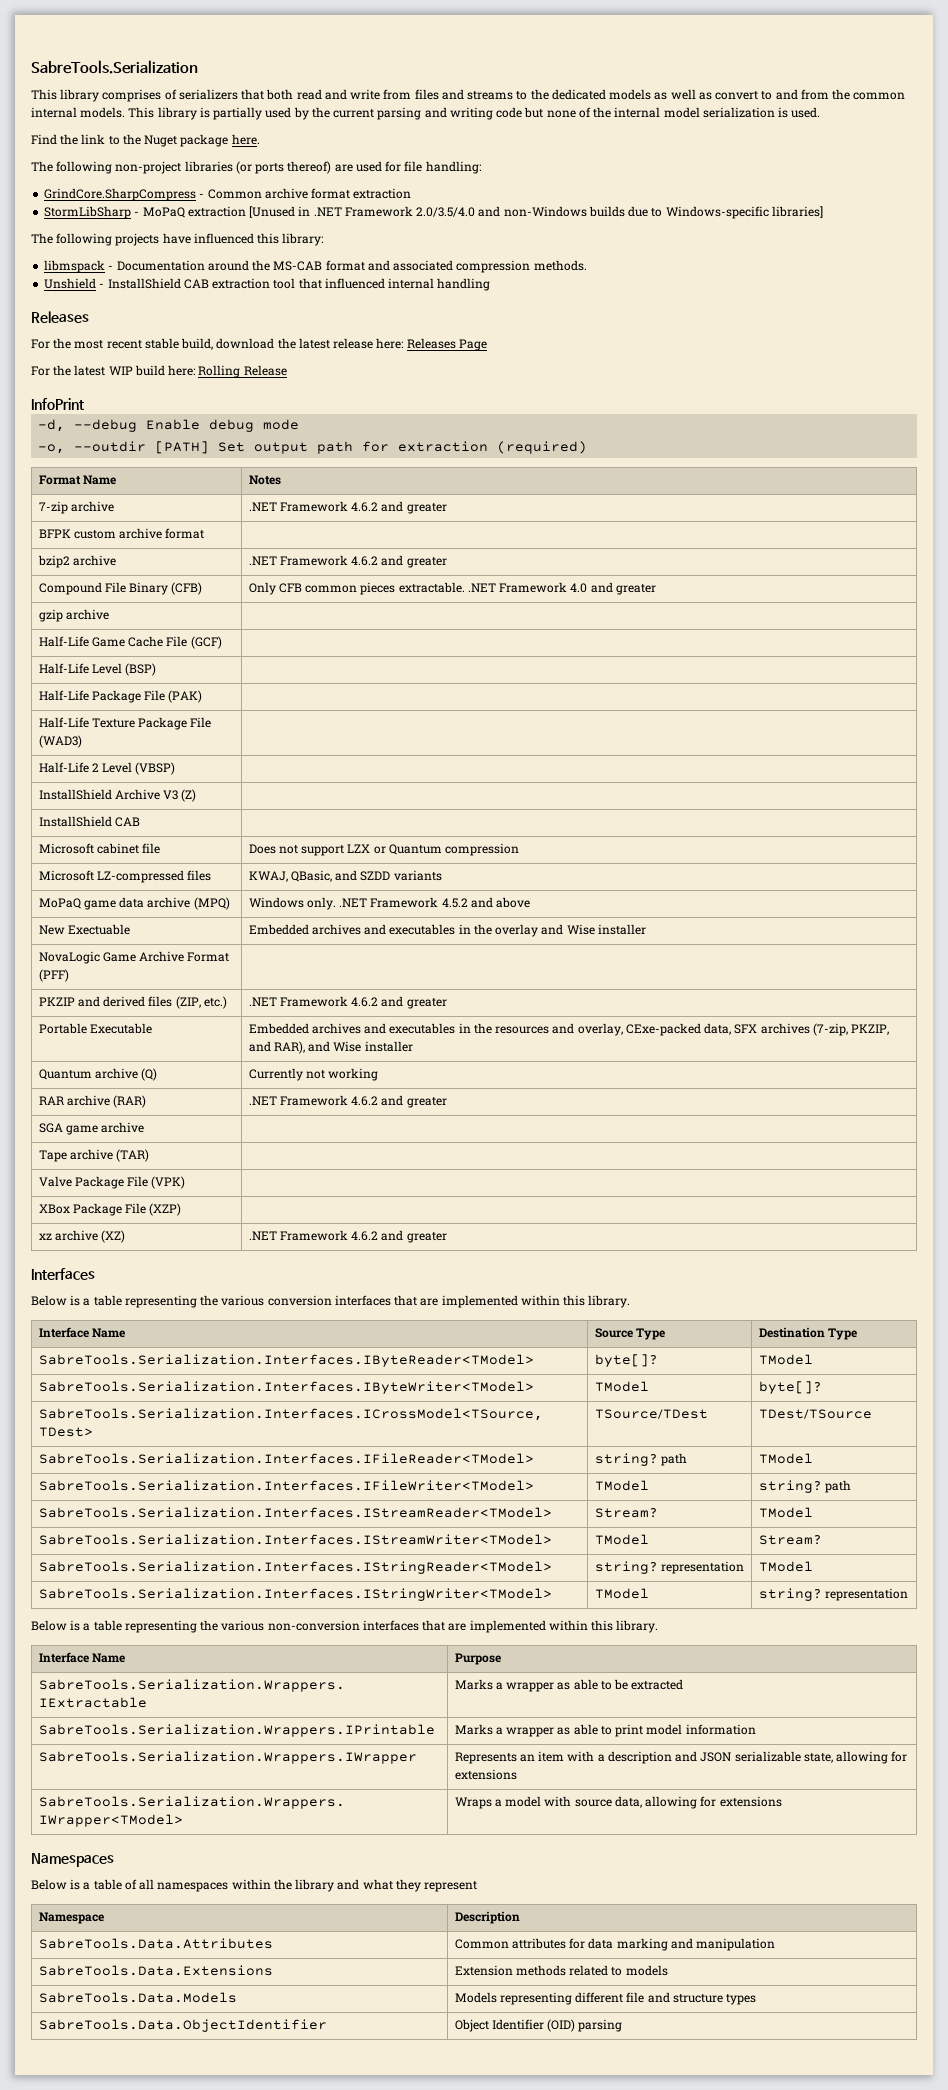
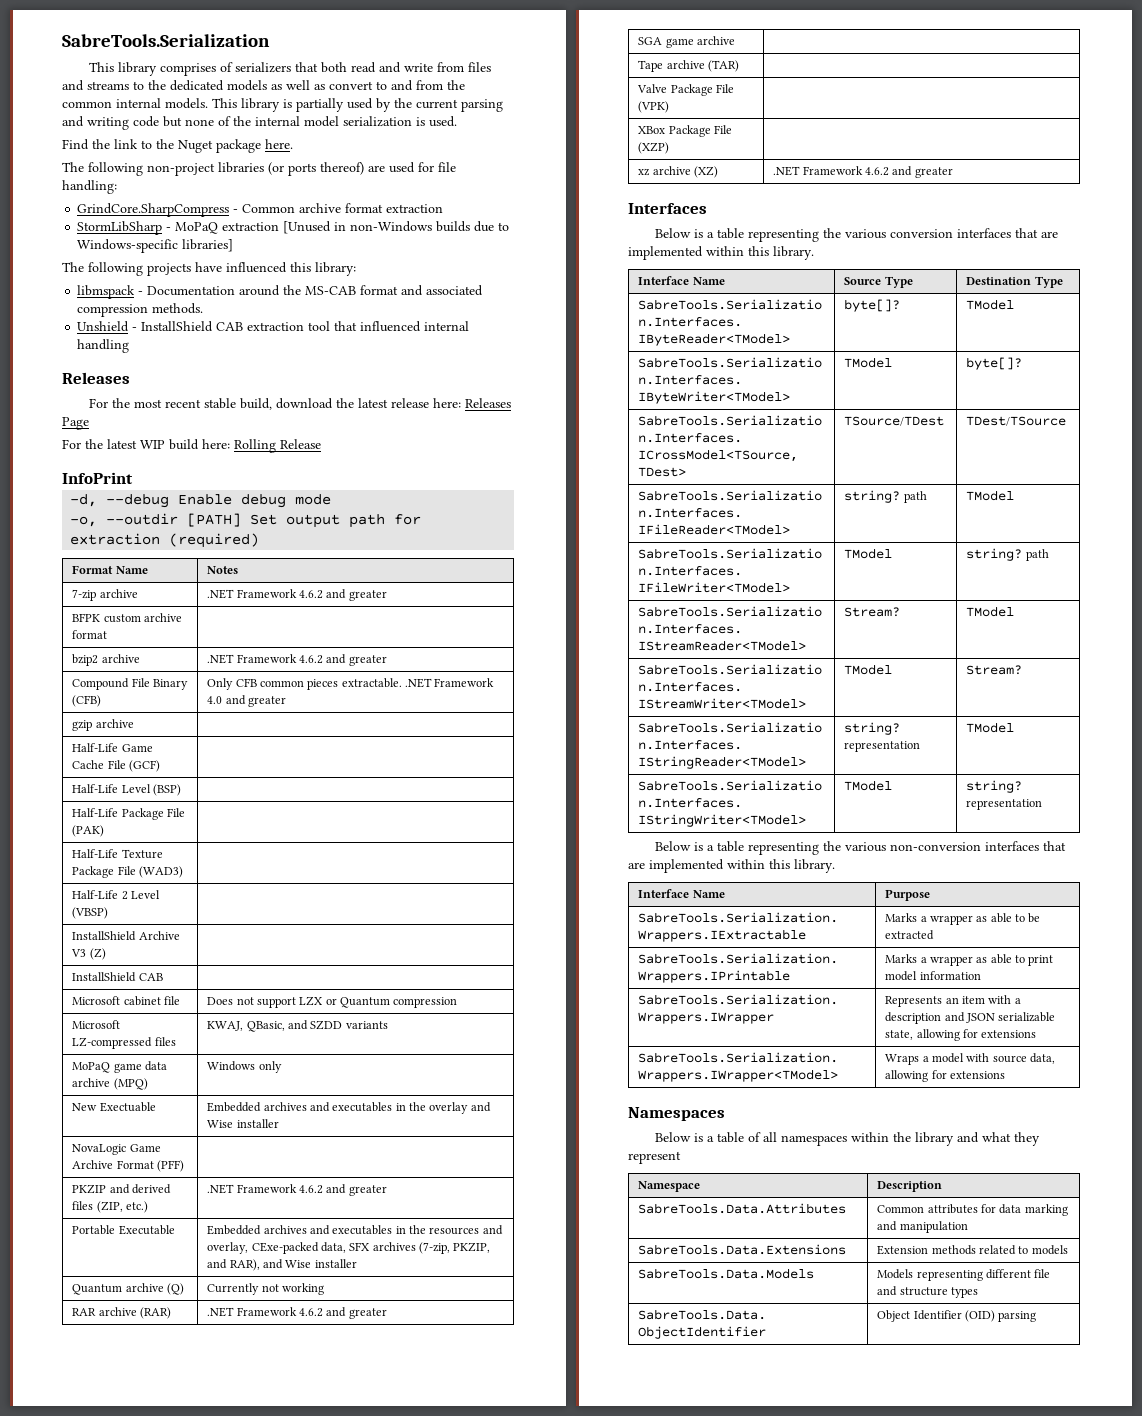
[313,206,501,217] .NET Framework 2.0/3.5/4.0 and -> (347, 226) none
[306,897,531,910] only. .NET Framework 4.5.2 and above -> [258,1061,282,1073] only

